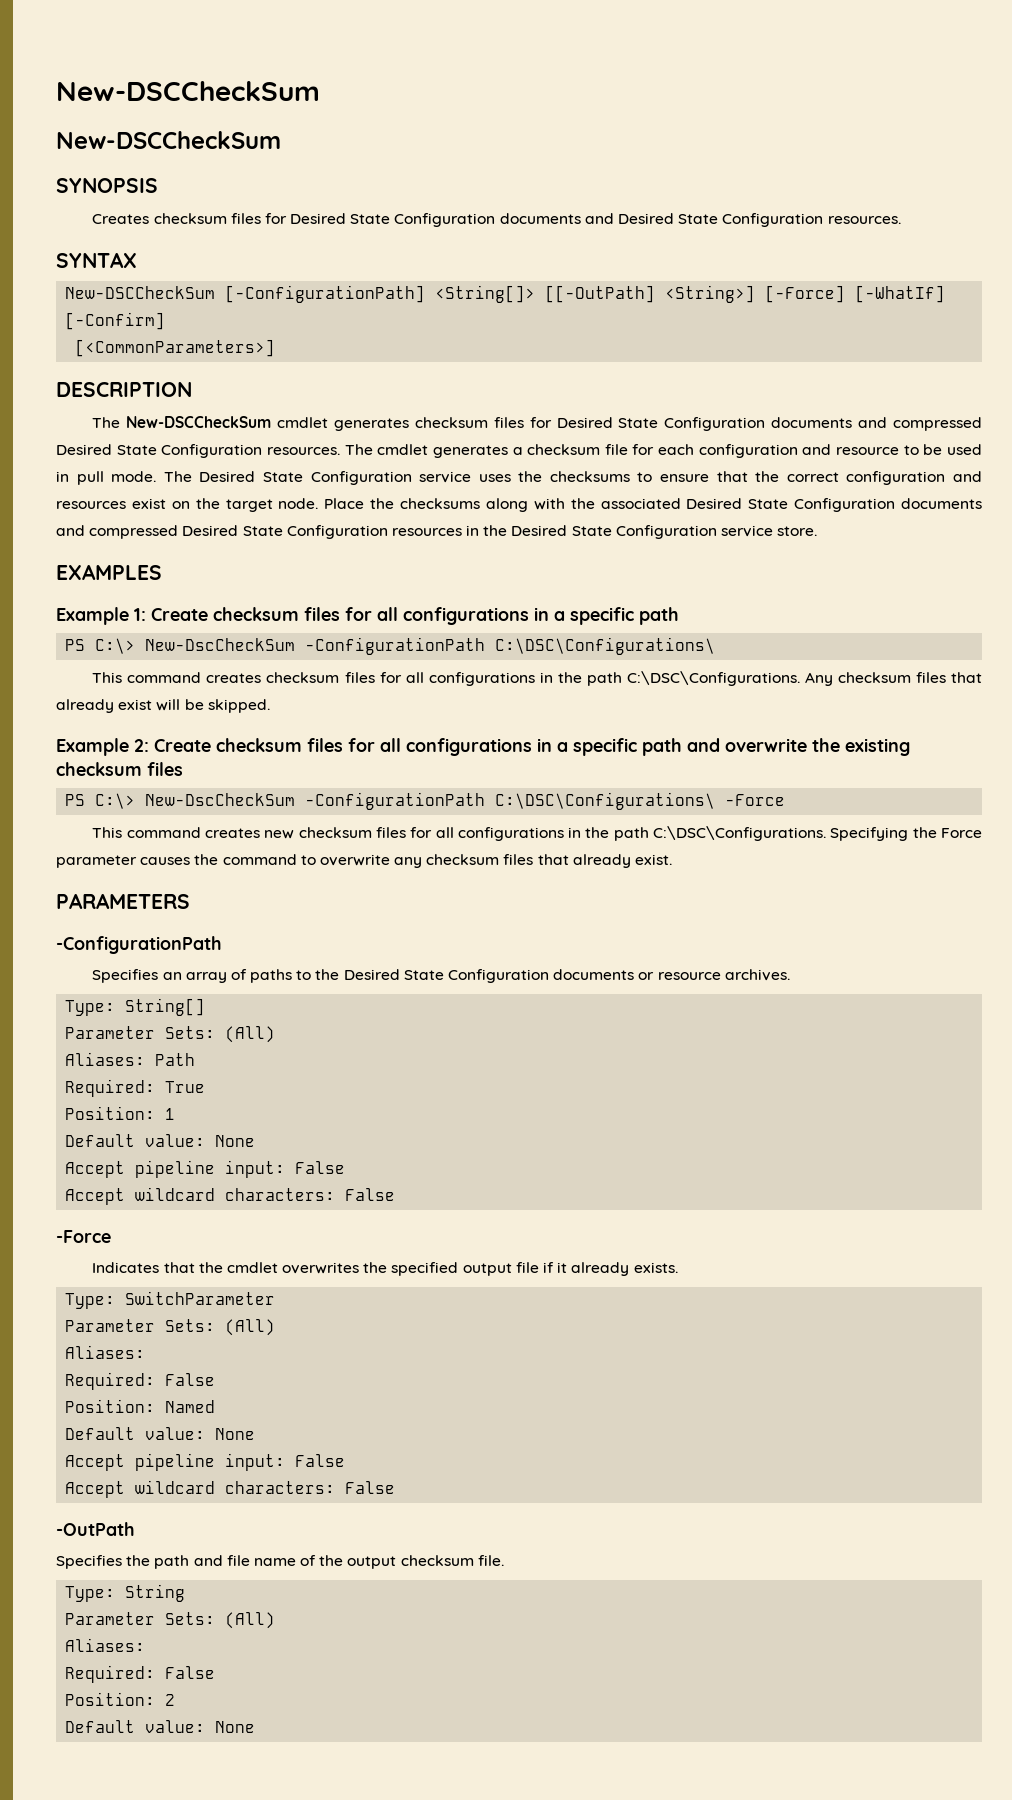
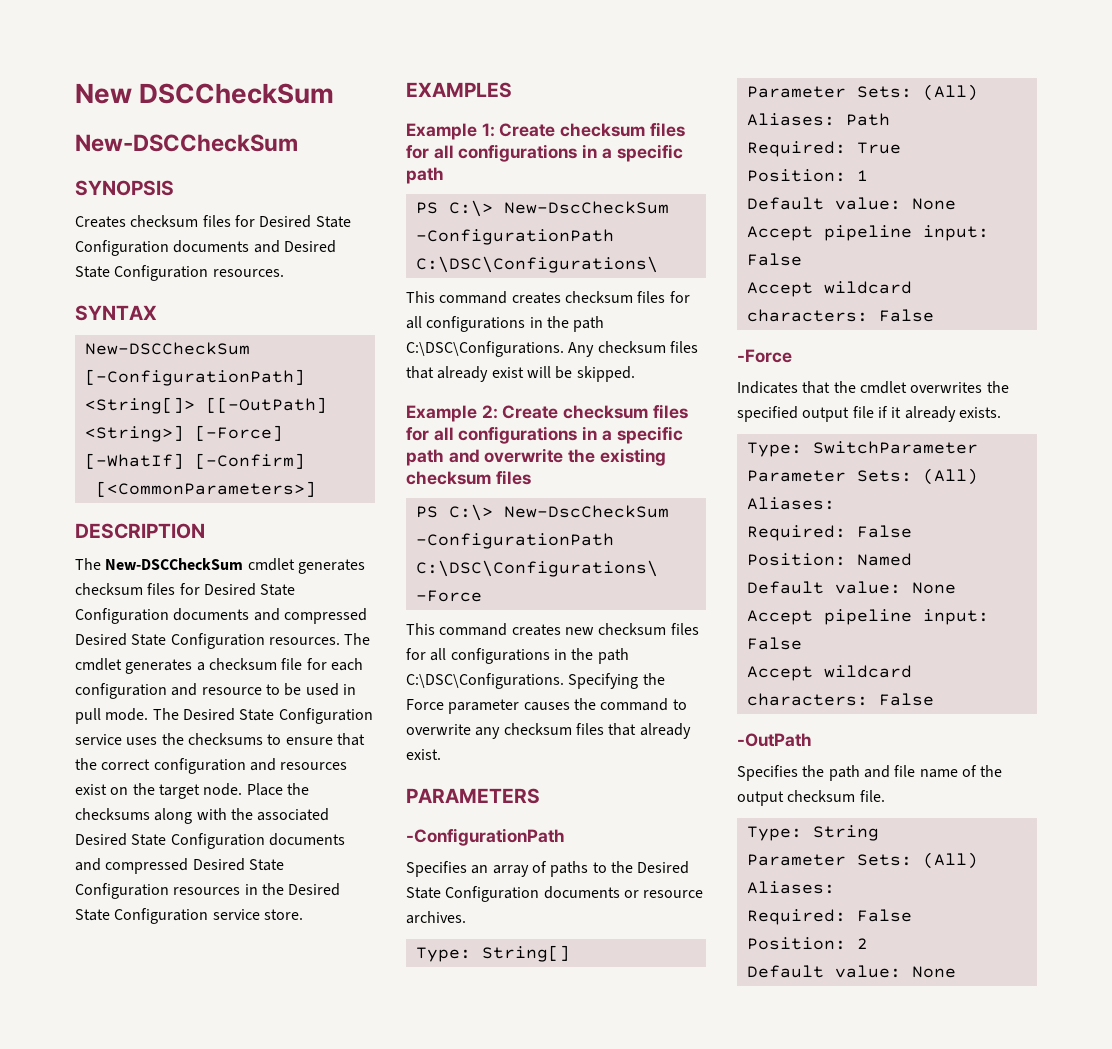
[56,81,320,101] New-DSCCheckSum -> [75,83,335,104] New DSCCheckSum

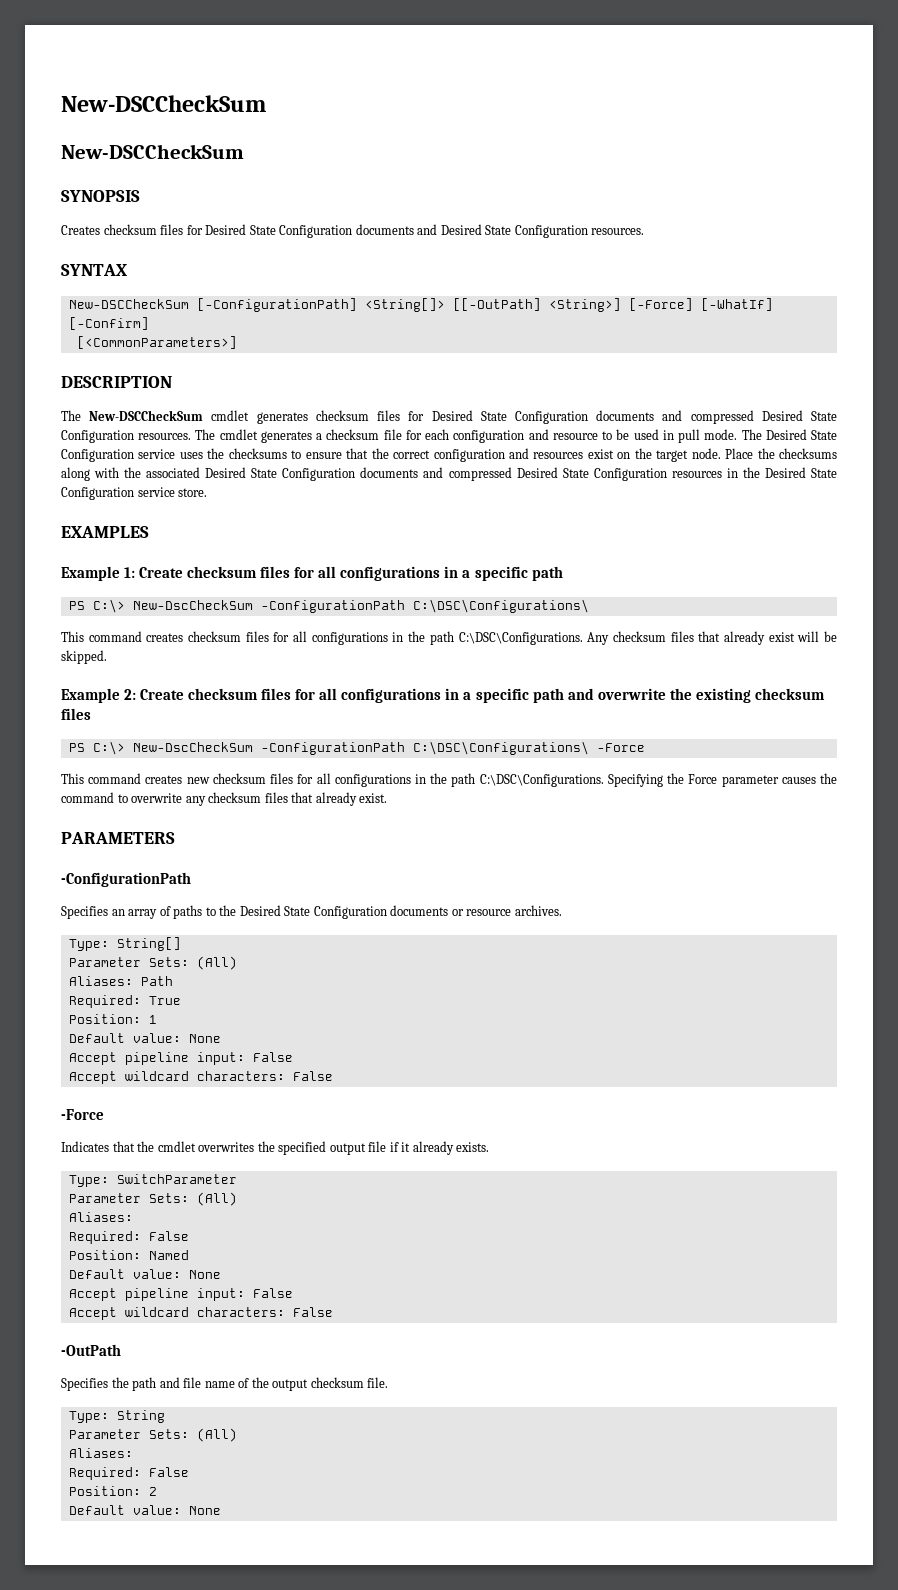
[75,83,335,104] New DSCCheckSum -> [61,95,266,112] New-DSCCheckSum

